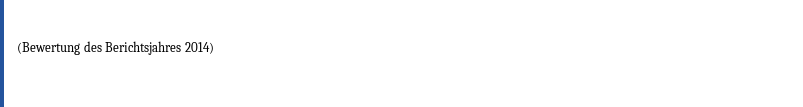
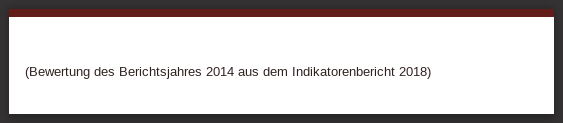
[184,42,214,54] 2014) -> [206,67,431,79] 2014 aus dem Indikatorenbericht 2018)

